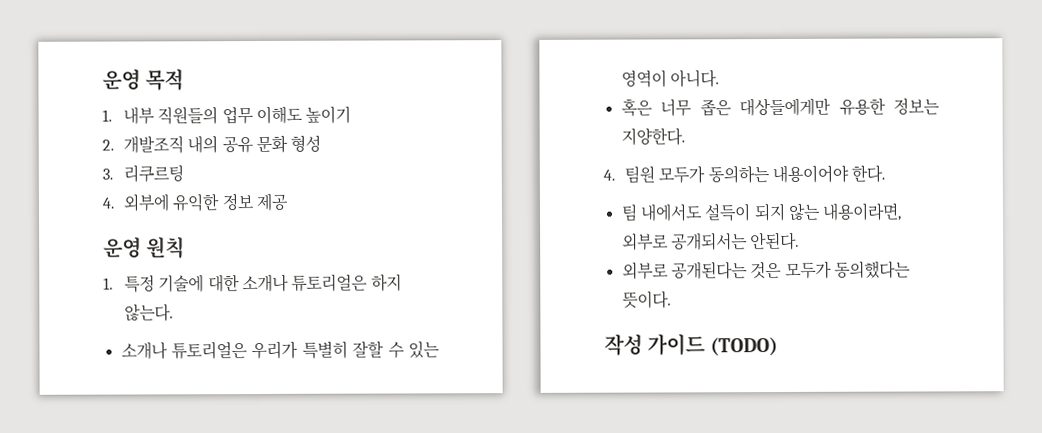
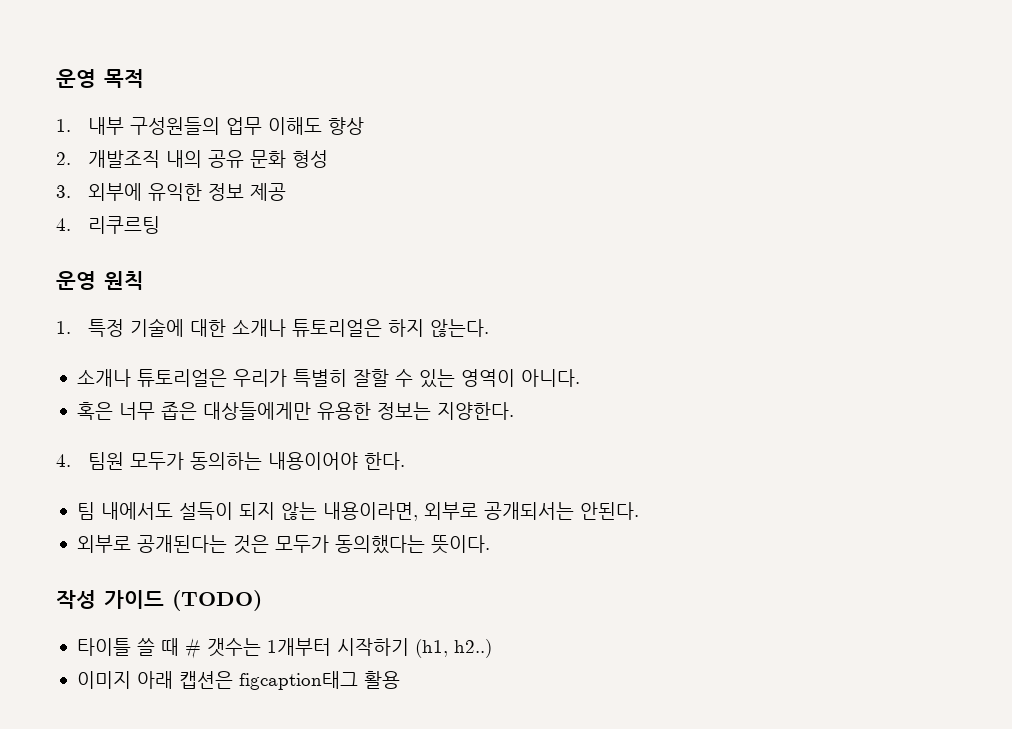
[157,106,219,125] 직원들의 -> [129,117,220,135] 구성원들의
[305,105,352,124] 높이기 -> [327,117,364,135] 향상
[123,164,185,183] [102,197,114,209] 리쿠르팅 // 4. -> (71, 191) none
(289, 202) none -> [56,216,160,234] // 4. 리쿠르팅
(778, 347) none -> [76,638,492,659] [76,671,400,690] // 타이틀 쓸 때 # 갯수는 1개부터 시작하기 (h1, h2..) // 이미지 아래 캡션은 figcaption태그 활용

